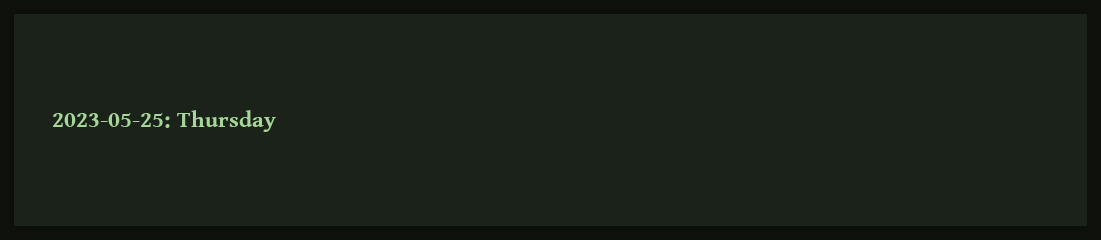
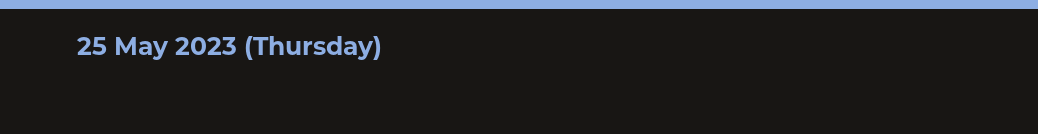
[52,110,277,132] 2023-05-25: Thursday -> [77,36,382,60] 25 May 2023 (Thursday)

